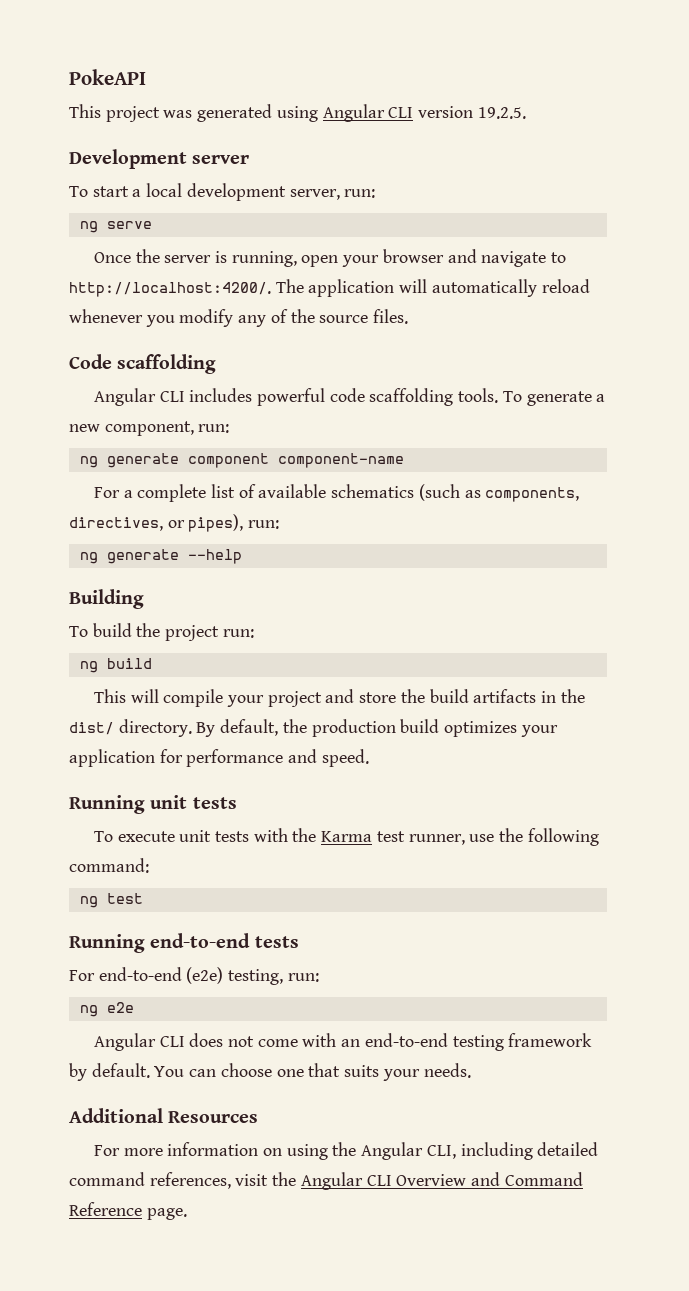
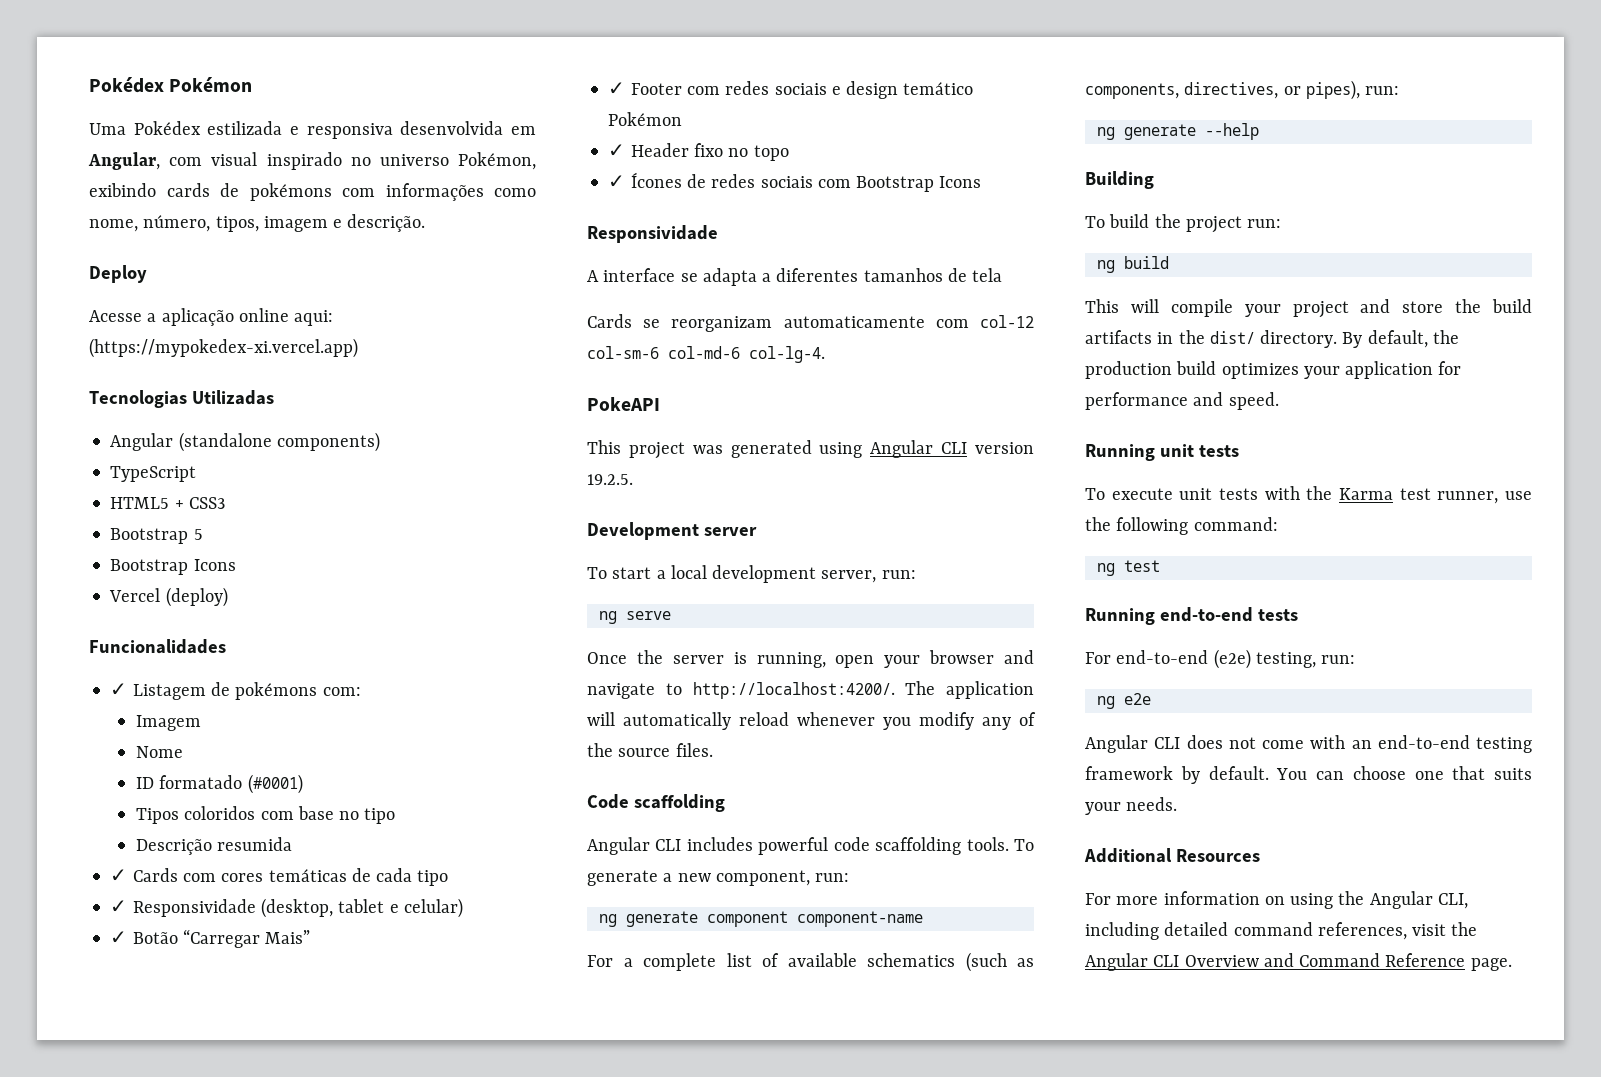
(69, 77) none -> [89,77,253,93] [89,121,536,139] [88,152,536,170] [89,183,536,201] [89,214,426,232] [89,265,147,283] [89,308,334,326] [89,338,358,358] [89,390,274,408] [110,432,380,452] [110,466,197,482] [110,497,225,509] [110,528,203,544] [110,559,236,575] [109,587,228,607] [89,639,226,654] [110,682,361,700] [135,715,201,731] [135,746,183,758] [135,774,303,794] [135,806,396,824] [135,837,293,855] [110,868,449,886] [110,898,463,918] [110,929,311,948] [608,81,974,99] [608,112,683,126] [608,143,789,161] [608,172,982,192] [587,225,718,243] [587,268,1003,286] [587,314,1034,332] [587,346,825,363] Pokédex Pokémon // Uma Pokédex estilizada e responsiva desenvolvida em Angular, com visual inspirado no universo Pokémon, exibindo cards de pokémons com informações como nome, número, tipos, imagem e descrição. // Deploy // Acesse a aplicação online aqui: (https://mypokedex-xi.vercel.app) // Tecnologias Utilizadas // Angular (standalone components) // TypeScript // HTML5 + CSS3 // Bootstrap 5 // Bootstrap Icons // Vercel (deploy) // Funcionalidades // ✓ Listagem de pokémons com: // Imagem // Nome // ID formatado (#0001) // Tipos coloridos com base no tipo // Descrição resumida // ✓ Cards com cores temáticas de cada tipo // ✓ Responsividade (desktop, tablet e celular) // ✓ Botão “Carregar Mais” // ✓ Footer com redes sociais e design temático Pokémon // ✓ Header fixo no topo // ✓ Ícones de redes sociais com Bootstrap Icons // Responsividade // A interface se adapta a diferentes tamanhos de tela // Cards se reorganizam automaticamente com col-12 col-sm-6 col-md-6 col-lg-4. //

